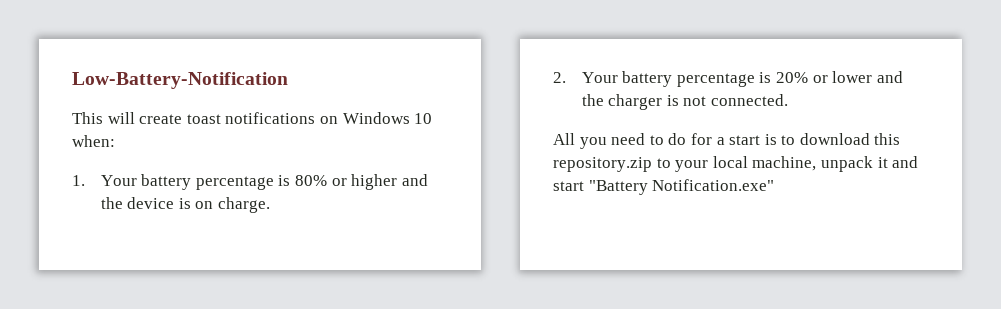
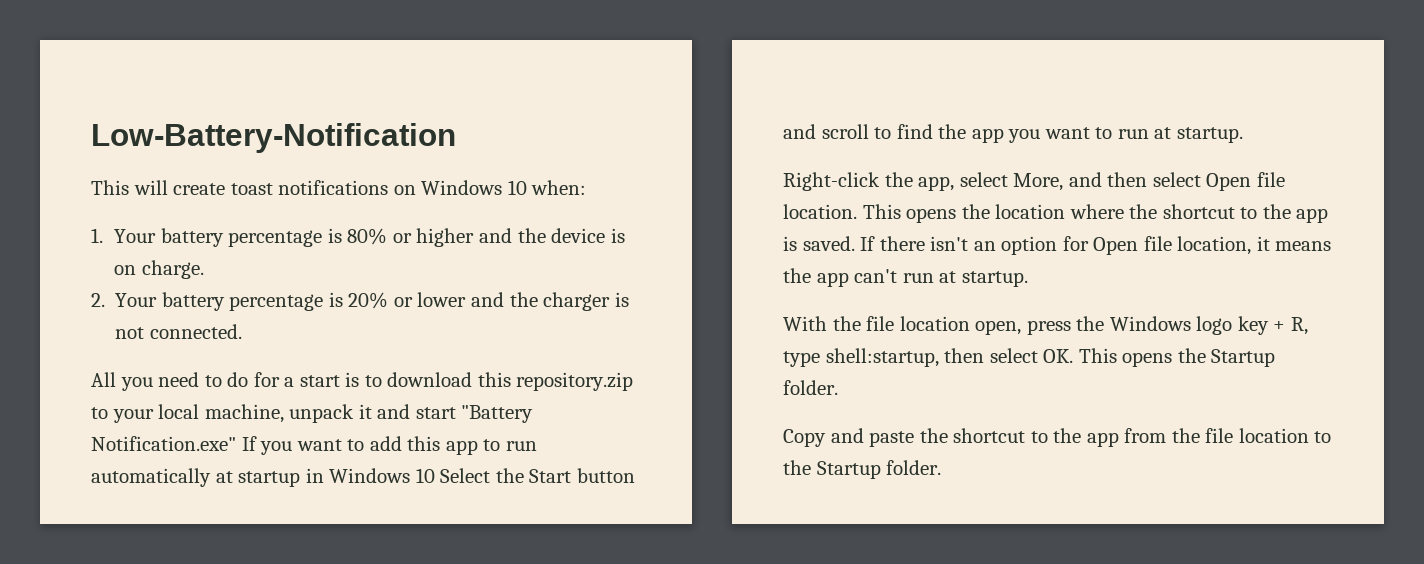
(775, 185) none -> [241,436,537,455] [91,468,635,487] [783,124,1243,143] [783,172,1285,191] [783,204,1329,223] [783,236,1332,255] [783,268,1028,287] [783,316,1308,335] [783,348,1276,367] [783,380,838,395] [783,428,1332,447] [783,460,942,479] If you want to add this app to run automatically at startup in Windows 10 Select the Start button and scroll to find the app you want to run at startup. // Right-click the app, select More, and then select Open file location. This opens the location where the shortcut to the app is saved. If there isn't an option for Open file location, it means the app can't run at startup. // With the file location open, press the Windows logo key + R, type shell:startup, then select OK. This opens the Startup folder. // Copy and paste the shortcut to the app from the file location to the Startup folder.

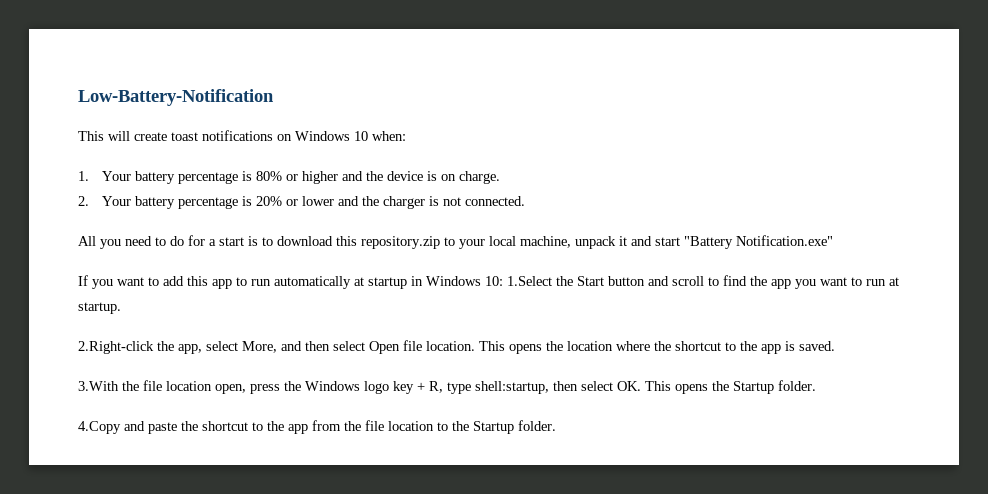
(236, 443) none -> (833, 240) //
[415,468,491,483] 10 Select -> [485,276,552,286] 10: 1.Select
[783,172,880,191] Right-click -> [78,341,154,354] 2.Right-click
[860,236,1332,255] [783,268,1028,287] [783,316,827,331] If there isn't an option for Open file location, it means the app can't run at startup. // With -> [78,381,119,391] // 3.With
[783,429,826,447] Copy -> [78,421,121,434] 4.Copy

